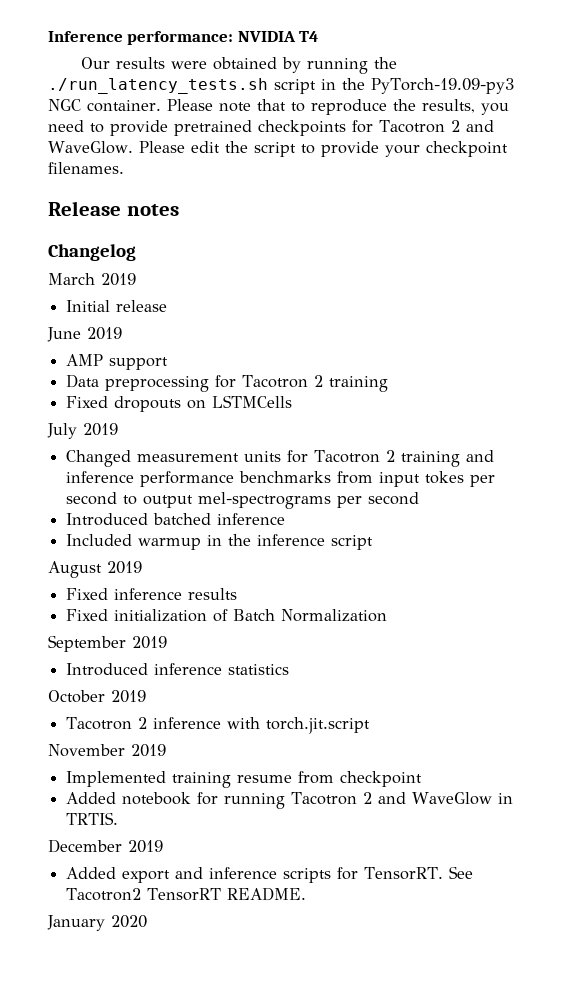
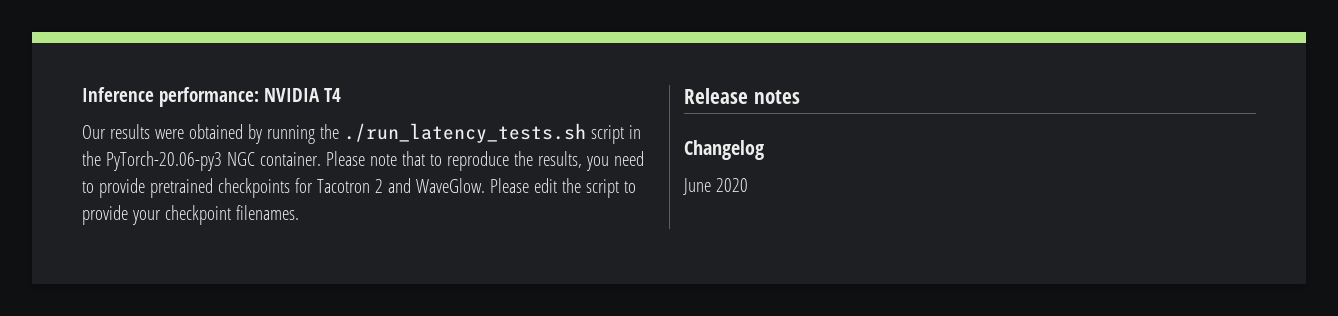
[371,78,514,94] PyTorch-19.09-py3 -> [105,151,222,171] PyTorch-20.06-py3
[48,273,136,286] [66,300,168,312] [47,327,122,342] [66,354,169,370] [66,374,389,392] [66,395,293,412] [47,423,118,439] [66,450,495,467] [66,471,496,487] [66,492,420,509] [66,513,286,526] [66,534,374,550] [48,561,142,578] [66,588,238,600] [66,609,388,622] [48,635,167,652] [66,663,290,676] [48,690,146,703] [66,717,371,734] [48,744,166,757] [66,771,423,788] [66,792,514,809] [66,812,119,825] [48,839,163,853] [66,866,474,883] [66,887,307,901] [47,915,105,931] March 2019 // Initial release // June 2019 // AMP support // Data preprocessing for Tacotron 2 training // Fixed dropouts on LSTMCells // July 2019 // Changed measurement units for Tacotron 2 training and inference performance benchmarks from input tokes per second to output mel-spectrograms per second // Introduced batched inference // Included warmup in the inference script // August 2019 // Fixed inference results // Fixed initialization of Batch Normalization // September 2019 // Introduced inference statistics // October 2019 // Tacotron 2 inference with torch.jit.script // November 2019 // Implemented training resume from checkpoint // Added notebook for running Tacotron 2 and WaveGlow in TRTIS. // December 2019 // Added export and inference scripts for TensorRT. See Tacotron2 TensorRT README. // January -> [683,178,711,195] June

